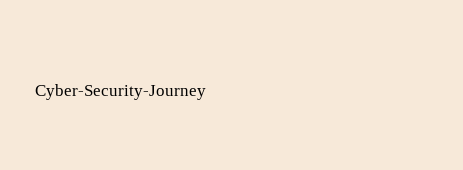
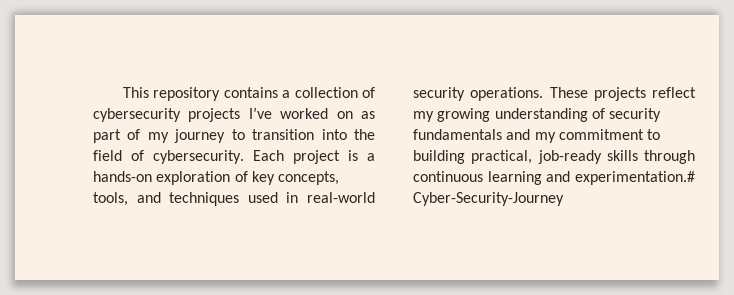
(35, 92) none -> [123,87,375,101] [93,107,375,122] [93,129,375,143] [93,150,375,164] [93,171,340,185] [93,192,375,206] [413,87,696,101] [413,108,662,122] [413,129,661,143] [413,150,695,164] [413,171,695,185] This repository contains a collection of cybersecurity projects I’ve worked on as part of my journey to transition into the field of cybersecurity. Each project is a hands-on exploration of key concepts, tools, and techniques used in real-world security operations. These projects reflect my growing understanding of security fundamentals and my commitment to building practical, job-ready skills through continuous learning and experimentation.#

